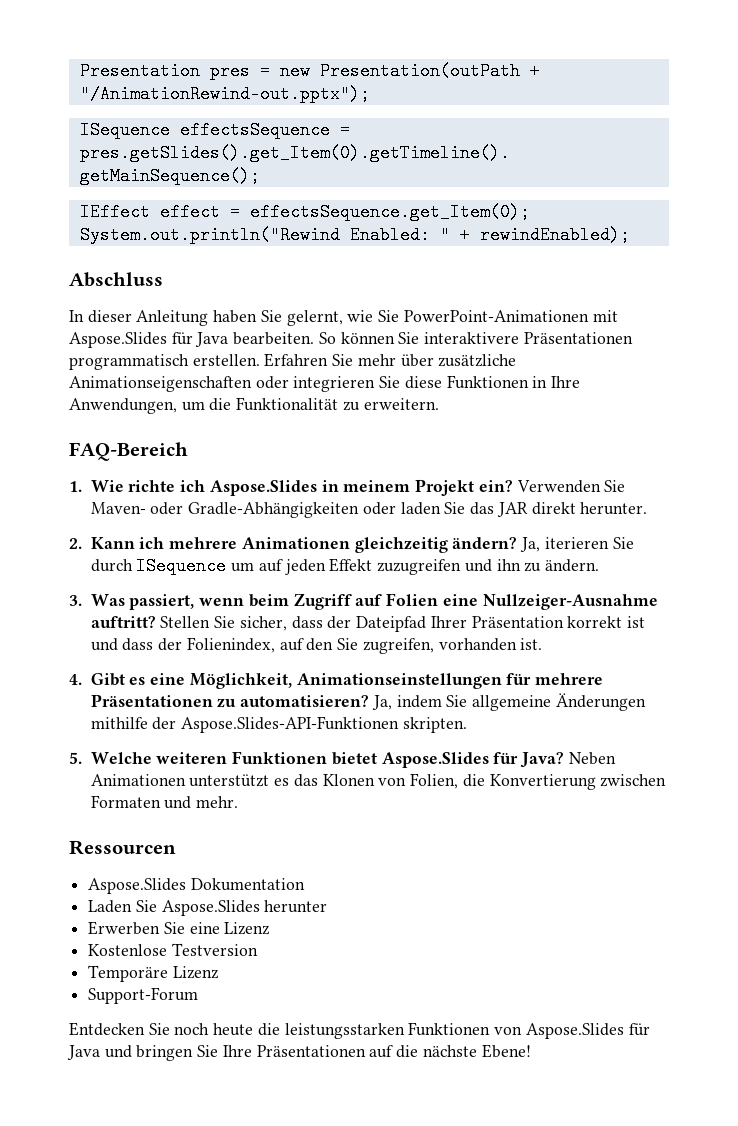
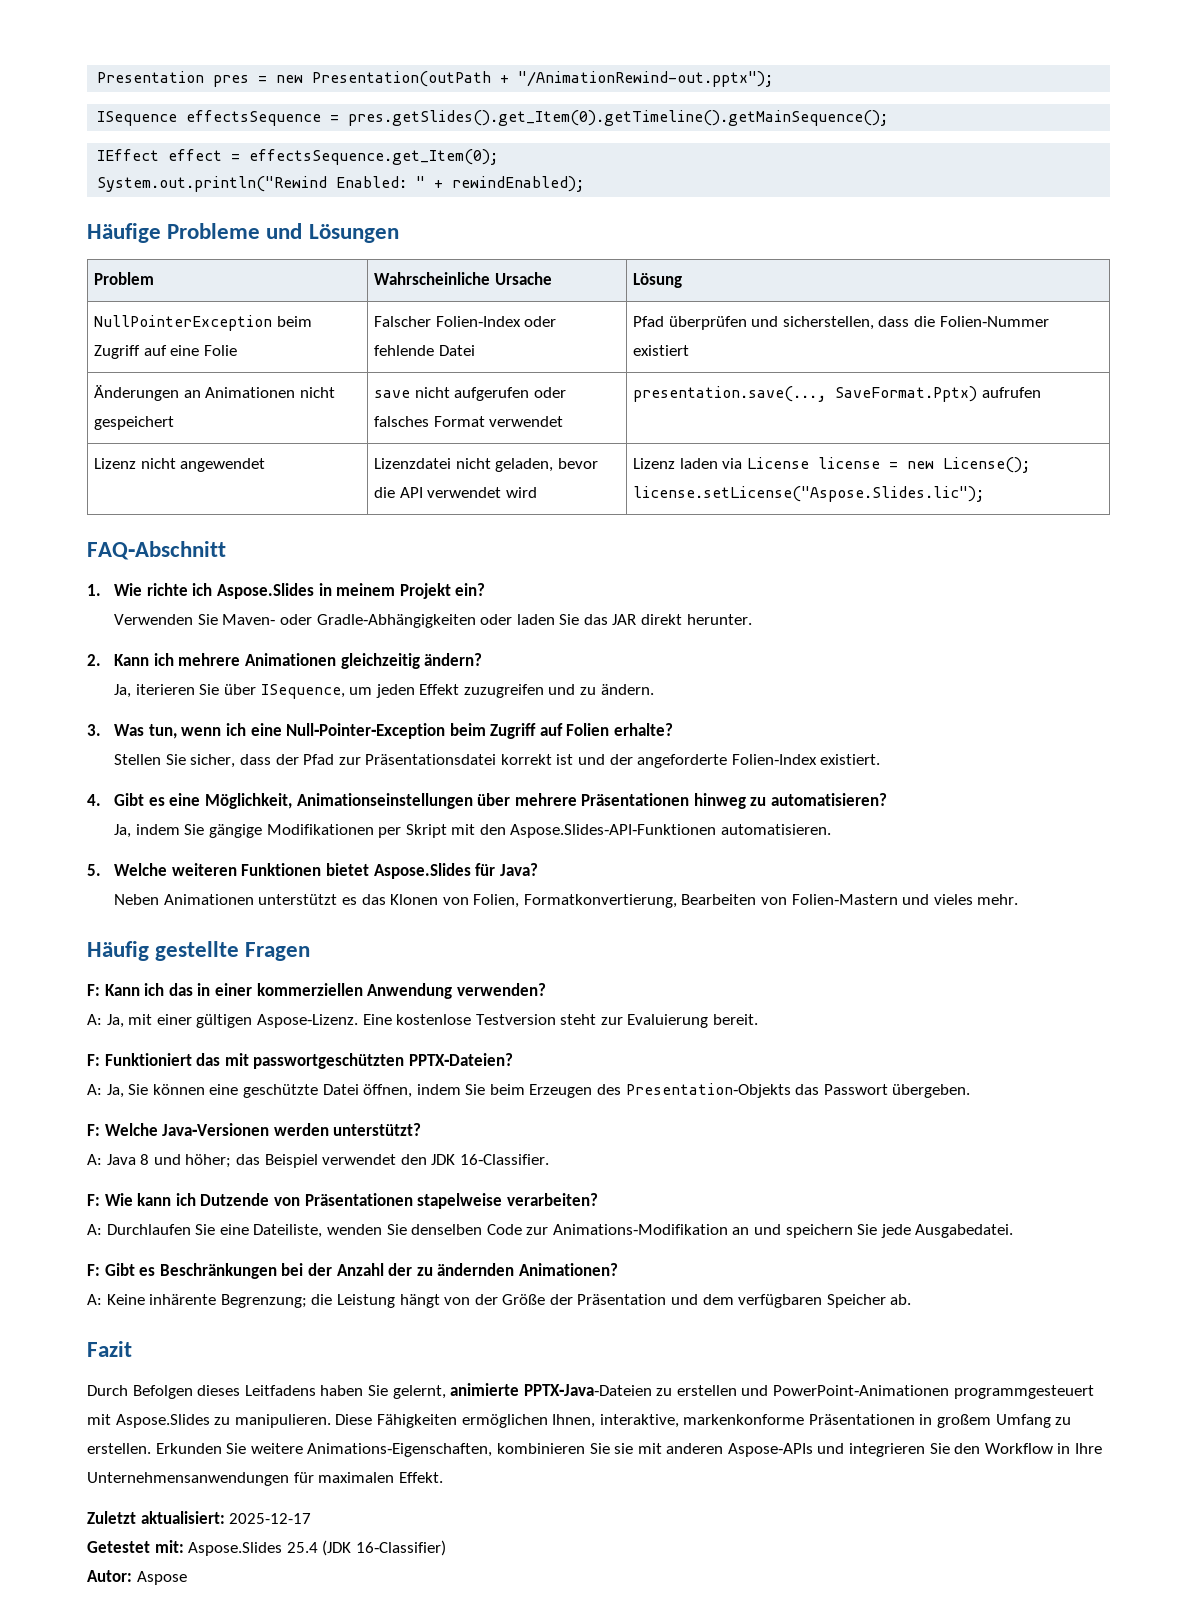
[69,272,163,287] [69,310,618,326] [69,332,633,348] [69,353,517,370] [69,375,581,392] [69,397,439,414] [69,442,188,461] Abschluss // In dieser Anleitung haben Sie gelernt, wie Sie PowerPoint-Animationen mit Aspose.Slides für Java bearbeiten. So können Sie interaktivere Präsentationen programmatisch erstellen. Erfahren Sie mehr über zusätzliche Animationseigenschaften oder integrieren Sie diese Funktionen in Ihre Anwendungen, um die Funktionalität zu erweitern. // FAQ-Bereich -> [87,223,399,243] [94,272,155,285] [374,272,552,285] [633,273,683,288] [94,315,312,331] [94,345,237,359] [374,316,557,327] [374,345,475,356] [633,316,1049,330] [633,345,690,356] [94,385,335,401] [94,416,175,430] [374,387,566,401] [374,416,564,427] [633,386,1041,402] [94,458,266,472] [374,458,598,472] [374,487,537,498] [633,457,1030,473] [633,486,985,502] [87,541,226,560] Häufige Probleme und Lösungen // Problem | Wahrscheinliche Ursache | Lösung // NullPointerException beim Zugriff auf eine Folie | Falscher Folien‑Index oder fehlende Datei | Pfad überprüfen und sicherstellen, dass die Folien‑Nummer existiert // Änderungen an Animationen nicht gespeichert | save nicht aufgerufen oder falsches Format verwendet | presentation.save(..., SaveFormat.Pptx) aufrufen // Lizenz nicht angewendet | Lizenzdatei nicht geladen, bevor die API verwendet wird | Lizenz laden via License license = new License(); license.setLicense("Aspose.Slides.lic"); // FAQ‑Abschnitt
(513, 486) none -> (486, 589) //
(518, 543) none -> (483, 659) //
[90,557,283,575] durch ISequence um auf -> [223,684,373,699] über ISequence, um
[496,559,521,571] ihn -> (576, 689) none
[129,594,245,610] passiert, wenn -> [148,723,446,739] tun, wenn ich eine Null‑Pointer‑Exception
[442,594,658,610] [90,616,156,628] eine Nullzeiger-Ausnahme auftritt? -> [614,723,674,736] erhalte? //
[356,616,646,632] [90,637,543,654] Dateipfad Ihrer Präsentation korrekt ist und dass der Folienindex, auf den Sie zugreifen, vorhanden ist. -> [303,754,881,768] Pfad zur Präsentationsdatei korrekt ist und der angeforderte Folien‑Index existiert.
[506,673,532,685] für -> [477,793,511,806] über
(213, 700) none -> [693,793,746,809] hinweg
(370, 701) none -> (888, 799) //
[472,693,646,711] [90,716,467,733] allgemeine Änderungen mithilfe der Aspose.Slides-API-Funktionen skripten. -> [208,824,832,838] gängige Modifikationen per Skript mit den Aspose.Slides‑API‑Funktionen automatisieren.
(565, 760) none -> (538, 869) //
[462,774,667,790] [90,795,239,809] [69,840,176,855] [88,878,305,894] [88,900,328,916] [88,921,271,935] [88,943,258,956] [88,965,219,982] [88,987,199,1004] [69,1022,650,1039] [67,1044,531,1061] die Konvertierung zwischen Formaten und mehr. // Ressourcen // Aspose.Slides Dokumentation // Laden Sie Aspose.Slides herunter // Erwerben Sie eine Lizenz // Kostenlose Testversion // Temporäre Lizenz // Support-Forum // Entdecken Sie noch heute die leistungsstarken Funktionen von Aspose.Slides für Java und bringen Sie Ihre Präsentationen auf die nächste Ebene! -> [523,894,1019,908] [87,941,311,961] [87,983,546,999] [87,1014,759,1028] [87,1053,513,1069] [87,1083,971,1098] [87,1123,422,1136] [87,1154,549,1168] [87,1193,598,1209] [87,1224,1014,1238] [87,1263,618,1279] [87,1294,912,1308] [87,1341,132,1357] [87,1383,1094,1399] [87,1414,1072,1428] [87,1443,1103,1457] [87,1472,443,1486] [87,1511,312,1524] [87,1540,446,1556] [87,1570,187,1585] Formatkonvertierung, Bearbeiten von Folien‑Mastern und vieles mehr. // Häufig gestellte Fragen // F: Kann ich das in einer kommerziellen Anwendung verwenden? // A: Ja, mit einer gültigen Aspose‑Lizenz. Eine kostenlose Testversion steht zur Evaluierung bereit. // F: Funktioniert das mit passwortgeschützten PPTX‑Dateien? // A: Ja, Sie können eine geschützte Datei öffnen, indem Sie beim Erzeugen des Presentation‑Objekts das Passwort übergeben. // F: Welche Java‑Versionen werden unterstützt? // A: Java 8 und höher; das Beispiel verwendet den JDK 16‑Classifier. // F: Wie kann ich Dutzende von Präsentationen stapelweise verarbeiten? // A: Durchlaufen Sie eine Dateiliste, wenden Sie denselben Code zur Animations‑Modifikation an und speichern Sie jede Ausgabedatei. // F: Gibt es Beschränkungen bei der Anzahl der zu ändernden Animationen? // A: Keine inhärente Begrenzung; die Leistung hängt von der Größe der Präsentation und dem verfügbaren Speicher ab. // Fazit // Durch Befolgen dieses Leitfadens haben Sie gelernt, animierte PPTX‑Java‑Dateien zu erstellen und PowerPoint‑Animationen programmgesteuert mit Aspose.Slides zu manipulieren. Diese Fähigkeiten ermöglichen Ihnen, interaktive, markenkonforme Präsentationen in großem Umfang zu erstellen. Erkunden Sie weitere Animations‑Eigenschaften, kombinieren Sie sie mit anderen Aspose‑APIs und integrieren Sie den Workflow in Ihre Unternehmensanwendungen für maximalen Effekt. // Zuletzt aktualisiert: 2025-12-17 // Getestet mit: Aspose.Slides 25.4 (JDK 16‑Classifier) // Autor: Aspose

